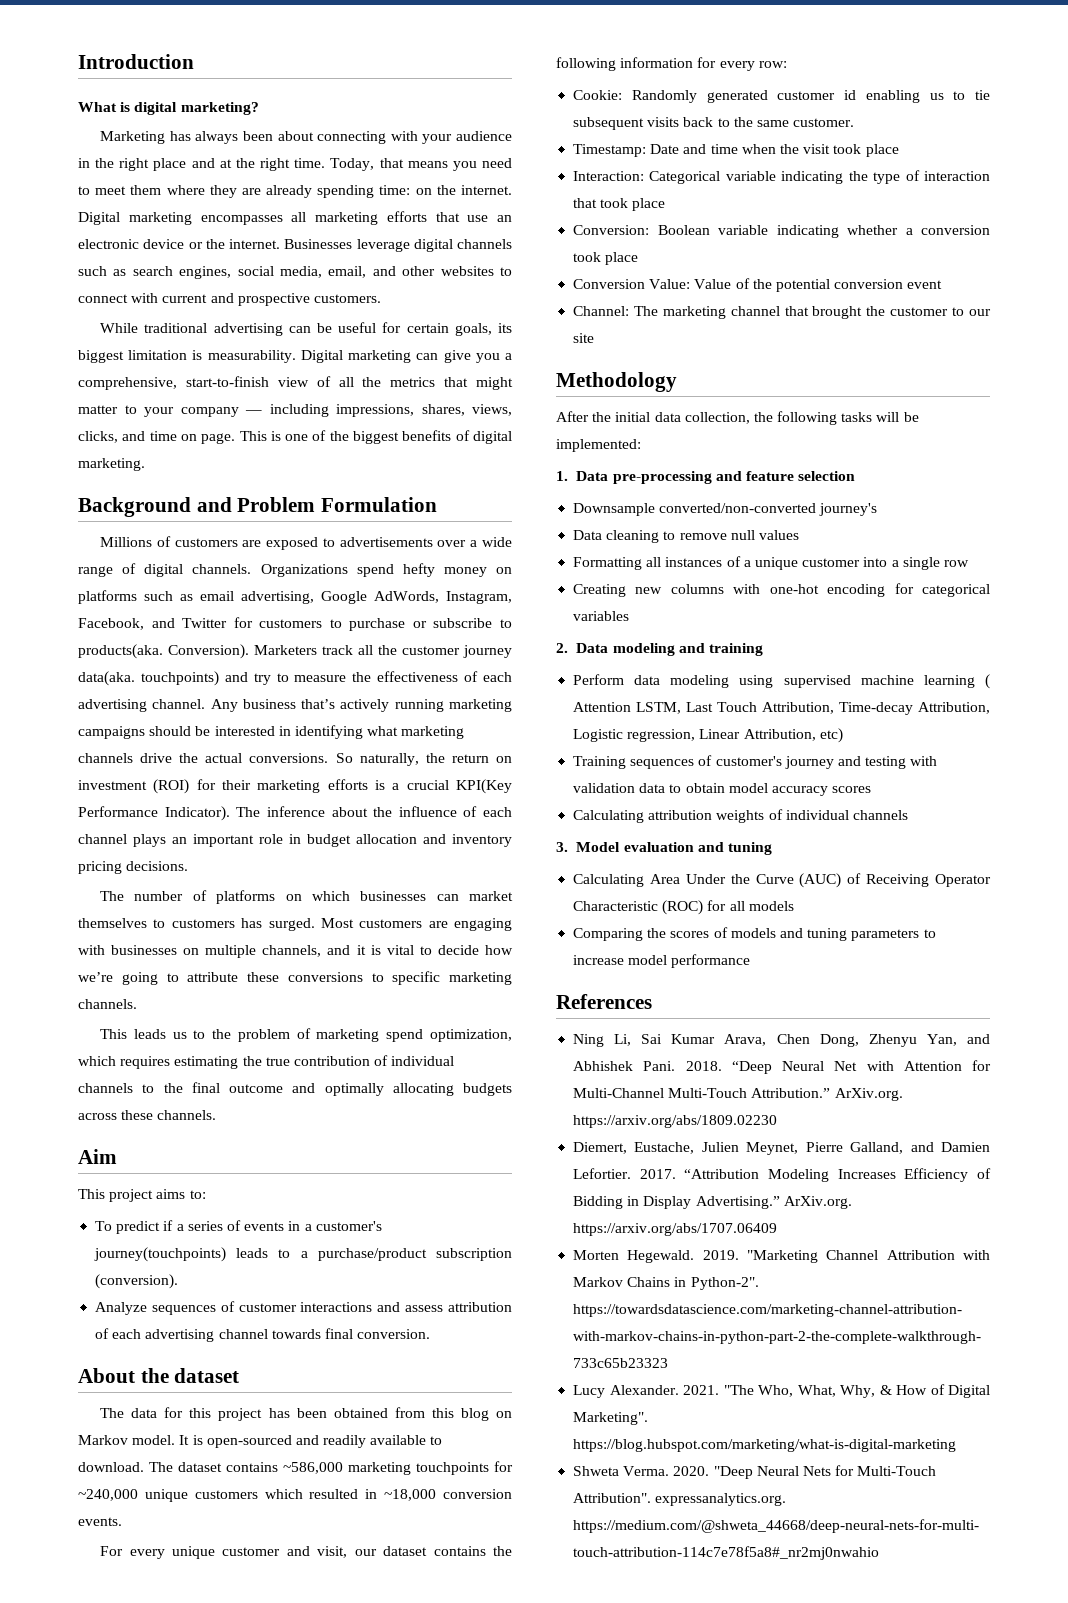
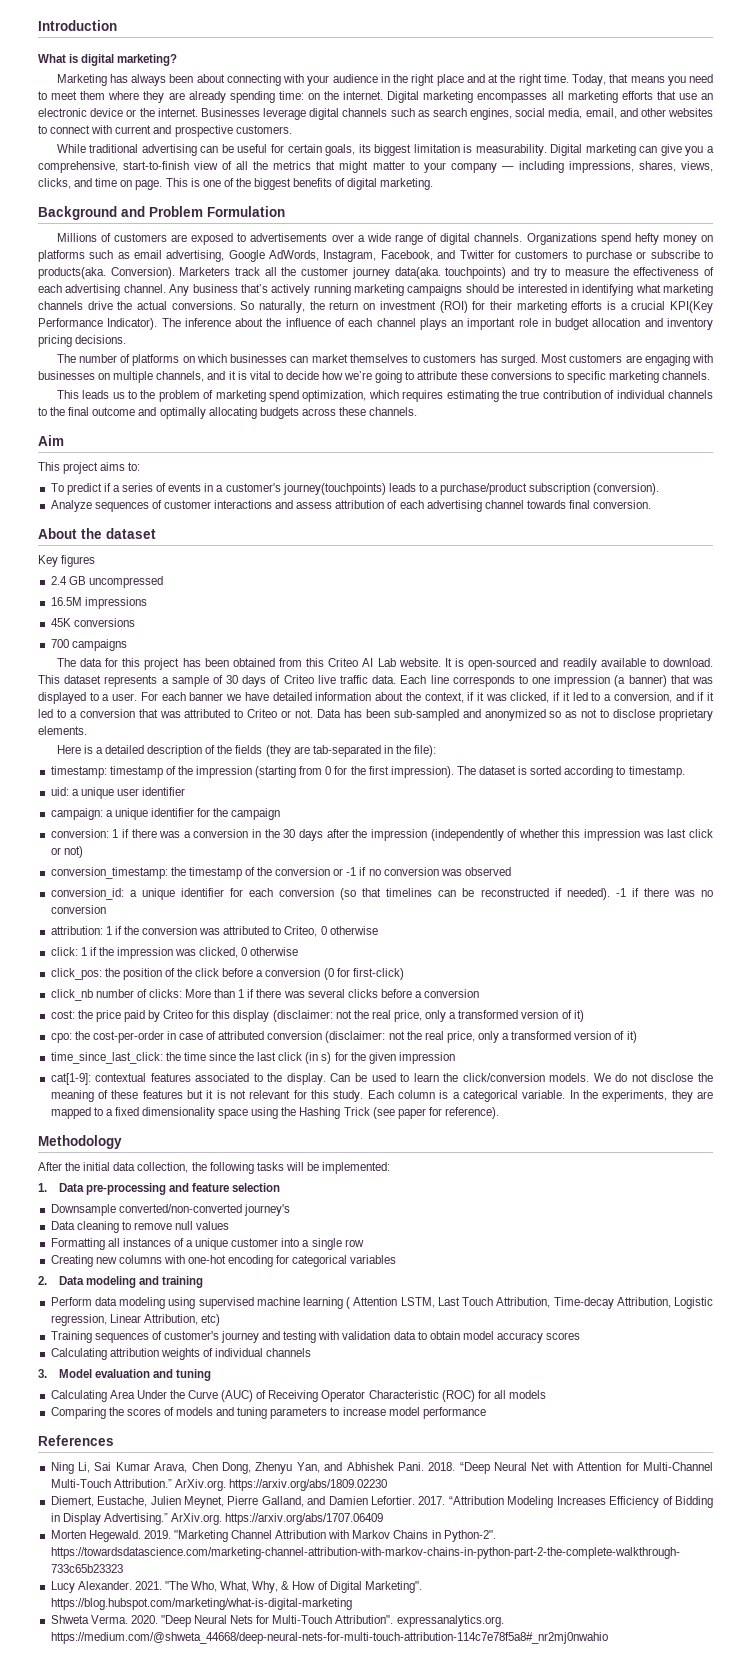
(240, 1375) none -> [38,555,96,567] [50,576,163,588] [50,597,147,609] [50,618,135,627] [50,639,127,651] // Key figures // 2.4 GB uncompressed // 16.5M impressions // 45K conversions // 700 campaigns
[460,1408,512,1421] [78,1435,176,1445] blog on Markov model. -> [328,658,441,667] Criteo AI Lab website.
[149,1461,513,1475] [78,1489,512,1502] [78,1517,122,1526] [100,1546,513,1559] [556,57,787,71] [573,90,990,103] [573,117,855,130] [573,144,899,157] [573,170,990,184] [573,198,666,211] [573,225,990,238] [573,252,639,265] [573,278,943,292] [573,306,991,319] [573,333,595,343] The dataset contains ~586,000 marketing touchpoints for ~240,000 unique customers which resulted in ~18,000 conversion events. // For every unique customer and visit, our dataset contains the following information for every row: // Cookie: Randomly generated customer id enabling us to tie subsequent visits back to the same customer. // Timestamp: Date and time when the visit took place // Interaction: Categorical variable indicating the type of interaction that took place // Conversion: Boolean variable indicating whether a conversion took place // Conversion Value: Value of the potential conversion event // Channel: The marketing channel that brought the customer to our site -> [38,675,713,687] [38,692,715,704] [38,709,713,721] [38,726,87,735] [56,745,437,757] [50,766,685,778] [50,787,186,799] [50,808,281,820] [50,829,713,841] [50,846,83,858] [50,867,511,879] [50,888,713,900] [50,905,106,914] [50,926,378,937] [50,947,299,959] [50,968,404,980] [50,989,480,1001] [50,1010,584,1022] [50,1031,637,1043] [50,1052,455,1064] [50,1073,713,1085] [50,1090,713,1102] [50,1107,500,1119] This dataset represents a sample of 30 days of Criteo live traffic data. Each line corresponds to one impression (a banner) that was displayed to a user. For each banner we have detailed information about the context, if it was clicked, if it led to a conversion, and if it led to a conversion that was attributed to Criteo or not. Data has been sub-sampled and anonymized so as not to disclose proprietary elements. // Here is a detailed description of the fields (they are tab-separated in the file): // timestamp: timestamp of the impression (starting from 0 for the first impression). The dataset is sorted according to timestamp. // uid: a unique user identifier // campaign: a unique identifier for the campaign // conversion: 1 if there was a conversion in the 30 days after the impression (independently of whether this impression was last click or not) // conversion_timestamp: the timestamp of the conversion or -1 if no conversion was observed // conversion_id: a unique identifier for each conversion (so that timelines can be reconstructed if needed). -1 if there was no conversion // attribution: 1 if the conversion was attributed to Criteo, 0 otherwise // click: 1 if the impression was clicked, 0 otherwise // click_pos: the position of the click before a conversion (0 for first-click) // click_nb number of clicks: More than 1 if there was several clicks before a conversion // cost: the price paid by Criteo for this display (disclaimer: not the real price, only a transformed version of it) // cpo: the cost-per-order in case of attributed conversion (disclaimer: not the real price, only a transformed version of it) // time_since_last_click: the time since the last click (in s) for the given impression // cat[1-9]: contextual features associated to the display. Can be used to learn the click/conversion models. We do not disclose the meaning of these features but it is not relevant for this study. Each column is a categorical variable. In the experiments, they are mapped to a fixed dimensionality space using the Hashing Trick (see paper for reference).

